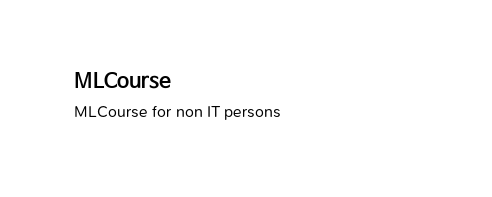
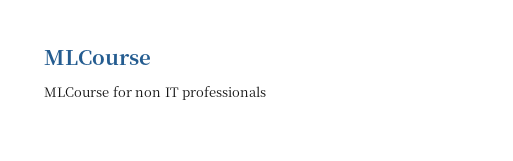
[224,108,282,120] persons -> [182,86,267,100] professionals

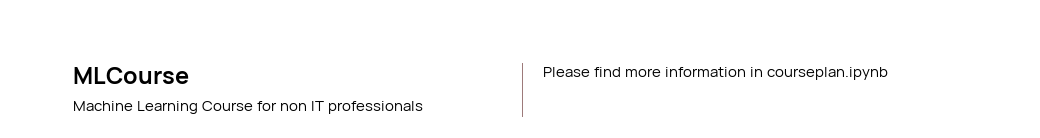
[44,87,109,97] MLCourse -> [73,101,254,114] Machine Learning Course
(267, 93) none -> [543,67,889,80] // Please find more information in courseplan.ipynb

